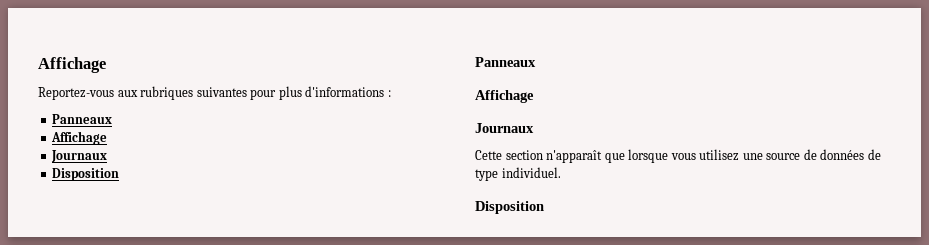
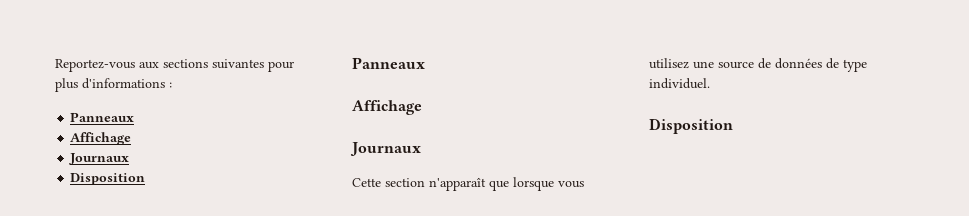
[38,57,106,73] Affichage // -> (55, 65) none
[140,86,194,100] rubriques -> [163,59,208,68] sections

